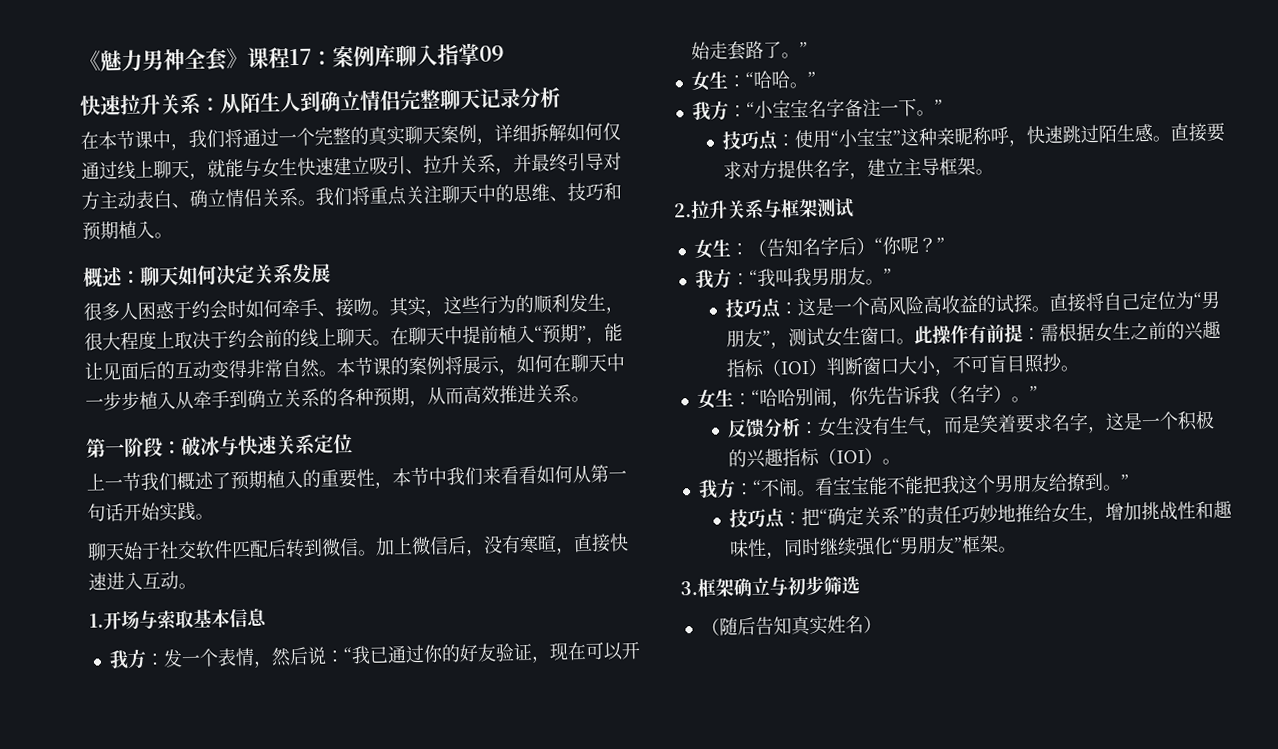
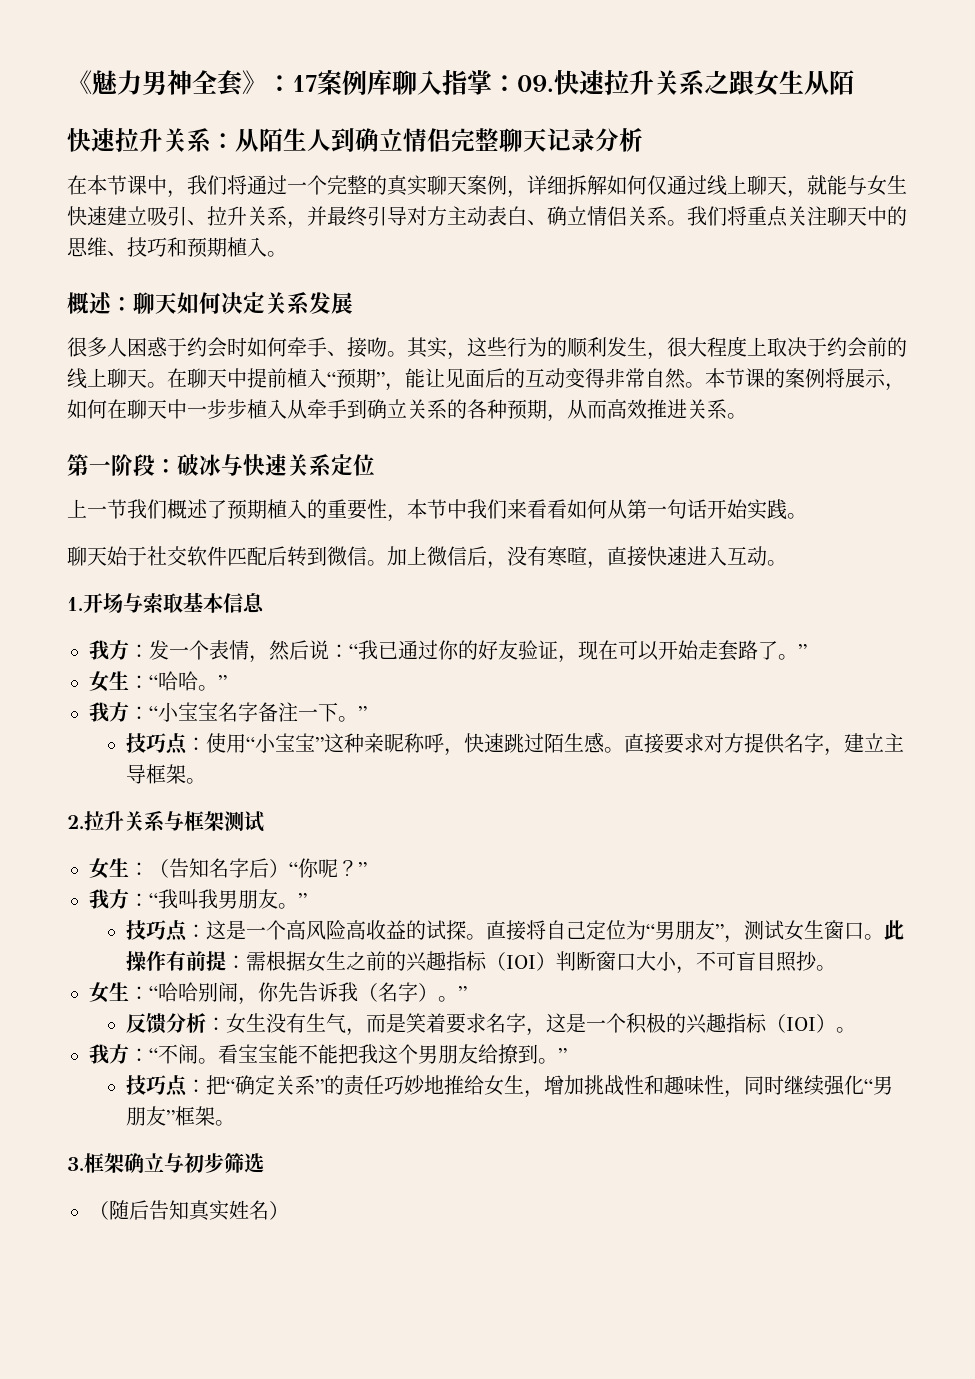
[247,47,333,69] 课程17： -> [267,75,317,92] ：17
[479,45,505,62] 09 -> [492,69,854,96] ：09.快速拉升关系之跟女生从陌

